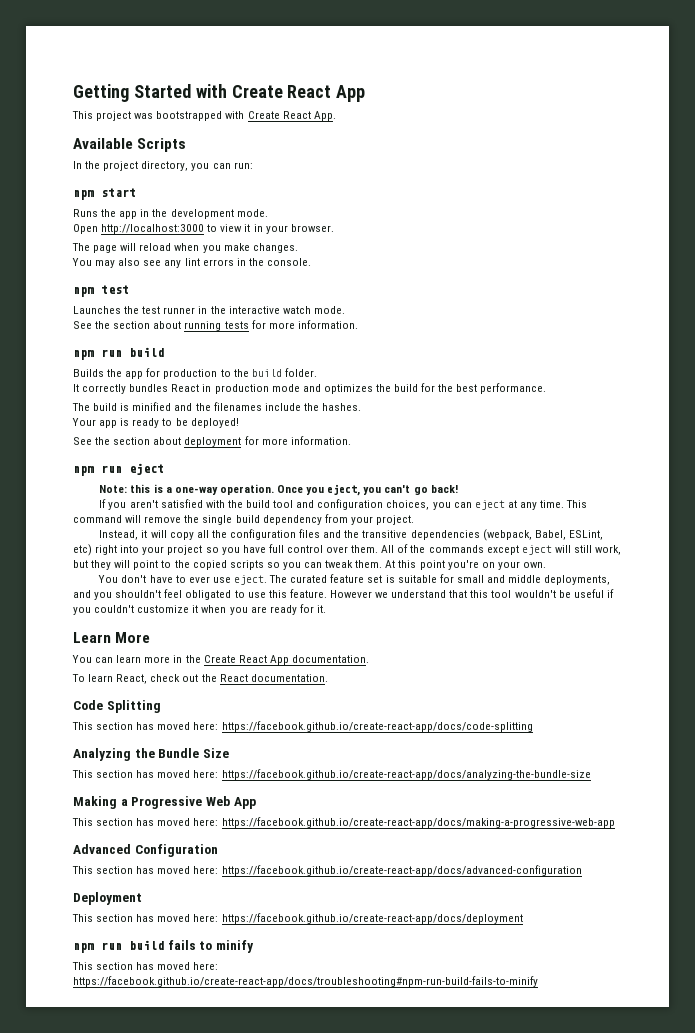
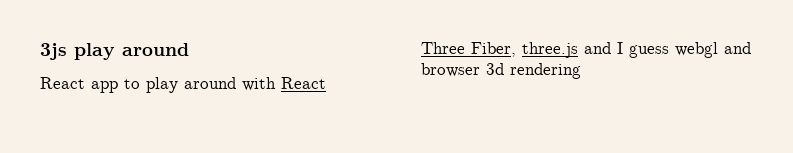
[73,84,366,102] [72,111,336,121] [73,138,187,152] [73,161,253,171] [73,188,136,200] [73,209,268,219] [73,224,334,234] [72,243,298,253] [72,258,311,268] [73,285,129,297] [73,306,345,314] [73,320,358,331] [73,347,164,360] [73,368,317,379] [73,383,547,394] [72,402,361,411] [72,418,239,428] [73,436,351,447] [73,463,164,476] [99,484,458,496] [99,499,588,510] [73,514,414,525] [99,529,603,541] [73,544,622,556] [73,560,546,570] [98,574,611,585] [73,589,614,600] [73,604,326,615] [73,632,151,643] [72,655,369,665] [72,674,328,684] [73,700,161,713] [72,721,533,732] [73,748,229,761] [72,769,591,780] [73,796,256,809] [72,817,615,828] [73,844,218,857] [72,865,582,876] [73,892,142,905] [72,913,523,924] [73,940,254,953] [72,962,219,970] [73,976,538,987] Getting Started with Create React App // This project was bootstrapped with Create React App. // Available Scripts // In the project directory, you can run: // npm start // Runs the app in the development mode. // Open http://localhost:3000 to view it in your browser. // The page will reload when you make changes. // You may also see any lint errors in the console. // npm test // Launches the test runner in the interactive watch mode. // See the section about running tests for more information. // npm run build // Builds the app for production to the build folder. // It correctly bundles React in production mode and optimizes the build for the best performance. // The build is minified and the filenames include the hashes. // Your app is ready to be deployed! // See the section about deployment for more information. // npm run eject // Note: this is a one-way operation. Once you eject, you can't go back! // If you aren't satisfied with the build tool and configuration choices, you can eject at any time. This command will remove the single build dependency from your project. // Instead, it will copy all the configuration files and the transitive dependencies (webpack, Babel, ESLint, etc) right into your project so you have full control over them. All of the commands except eject will still work, but they will point to the copied scripts so you can tweak them. At this point you're on your own. // You don't have to ever use eject. The curated feature set is suitable for small and middle deployments, and you shouldn't feel obligated to use this feature. However we understand that this tool wouldn't be useful if you couldn't customize it when you are ready for it. // Learn More // You can learn more in the Create React App documentation. // To learn React, check out the React documentation. // Code Splitting // This section has moved here: https://facebook.github.io/create-react-app/docs/code-splitting // Analyzing the Bundle Size // This section has moved here: https://facebook.github.io/create-react-app/docs/analyzing-the-bundle-size // Making a Progressive Web App // This section has moved here: https://facebook.github.io/create-react-app/docs/making-a-progressive-web-app // Advanced Configuration // This section has moved here: https://facebook.github.io/create-react-app/docs/advanced-configuration // Deployment // This section has moved here: https://facebook.github.io/create-react-app/docs/deployment // npm run build fails to minify // This section has moved here: https://facebook.github.io/create-react-app/docs/troubleshooting#npm-run-build-fails-to-minify -> [40,43,189,60] [40,77,326,93] [421,42,751,58] [421,63,581,79] 3js play around // React app to play around with React Three Fiber, three.js and I guess webgl and browser 3d rendering

